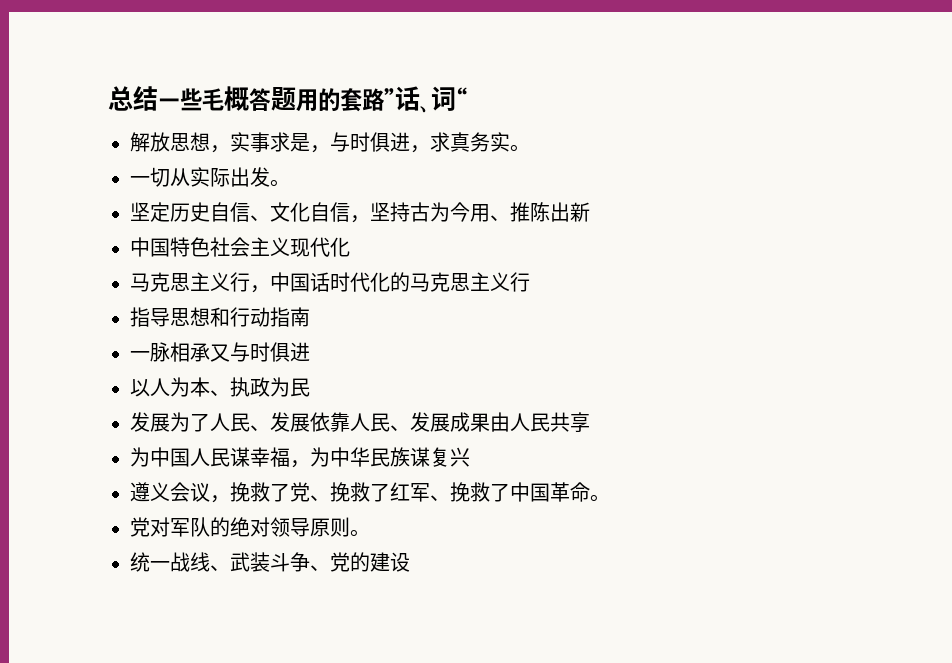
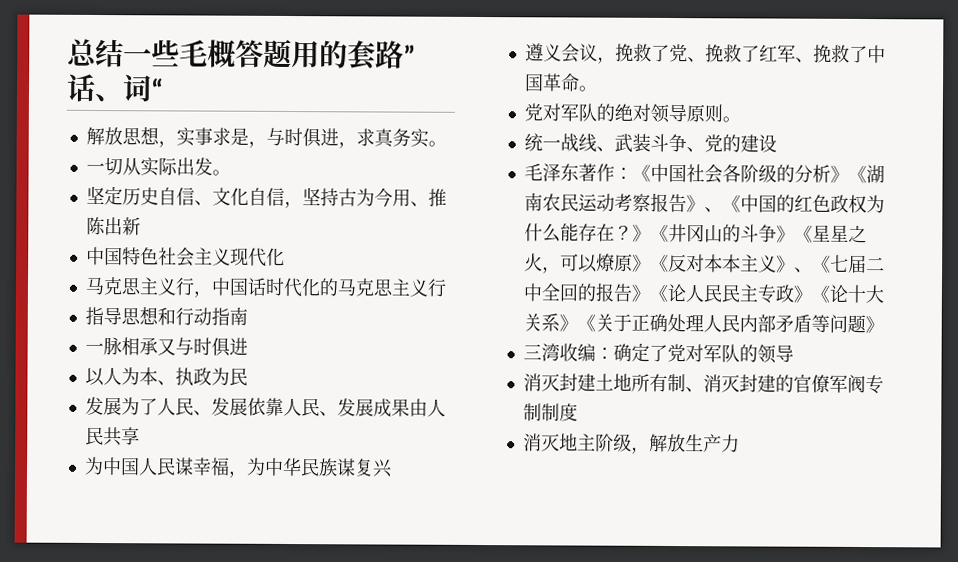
(410, 562) none -> [523,163,885,184] [523,192,885,214] [523,223,867,244] [523,253,885,274] [522,282,884,304] [522,313,884,334] [522,342,794,364] [522,373,884,395] [522,403,578,422] [522,433,740,454] // 毛泽东著作：《中国社会各阶级的分析》《湖南农民运动考察报告》、《中国的红色政权为什么能存在？》《井冈山的斗争》《星星之火，可以燎原》《反对本本主义》、《七届二中全回的报告》《论人民民主专政》《论十大关系》《关于正确处理人民内部矛盾等问题》 // 三湾收编：确定了党对军队的领导 // 消灭封建土地所有制、消灭封建的官僚军阀专制制度 // 消灭地主阶级，解放生产力

